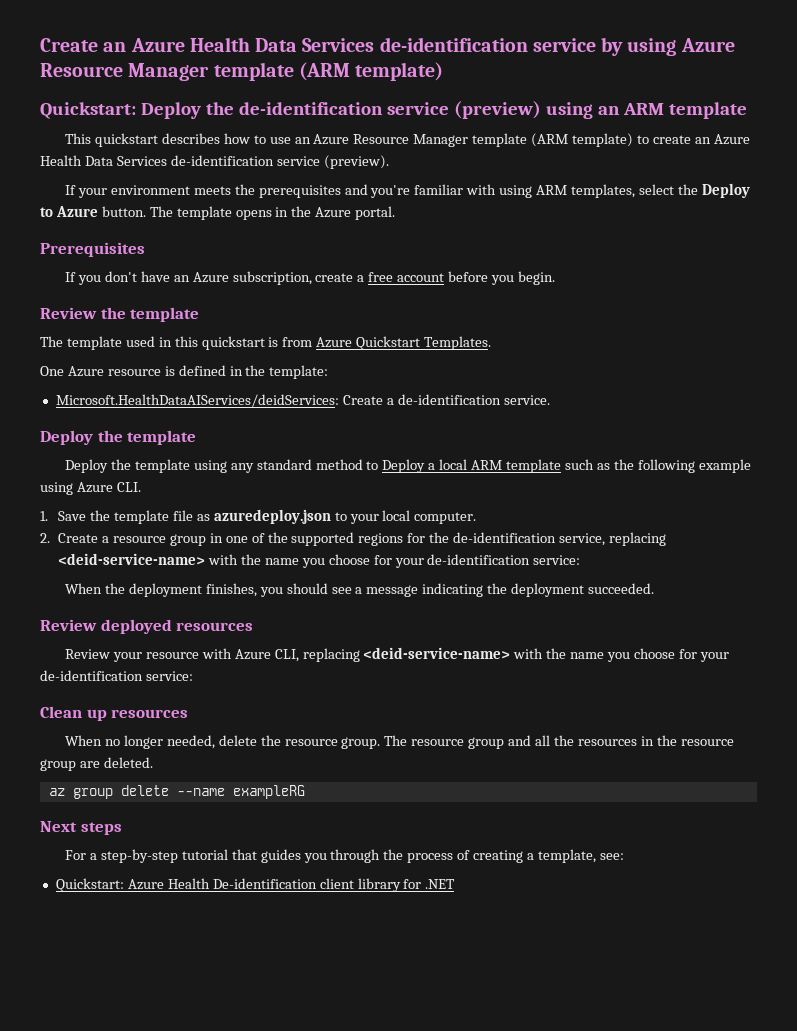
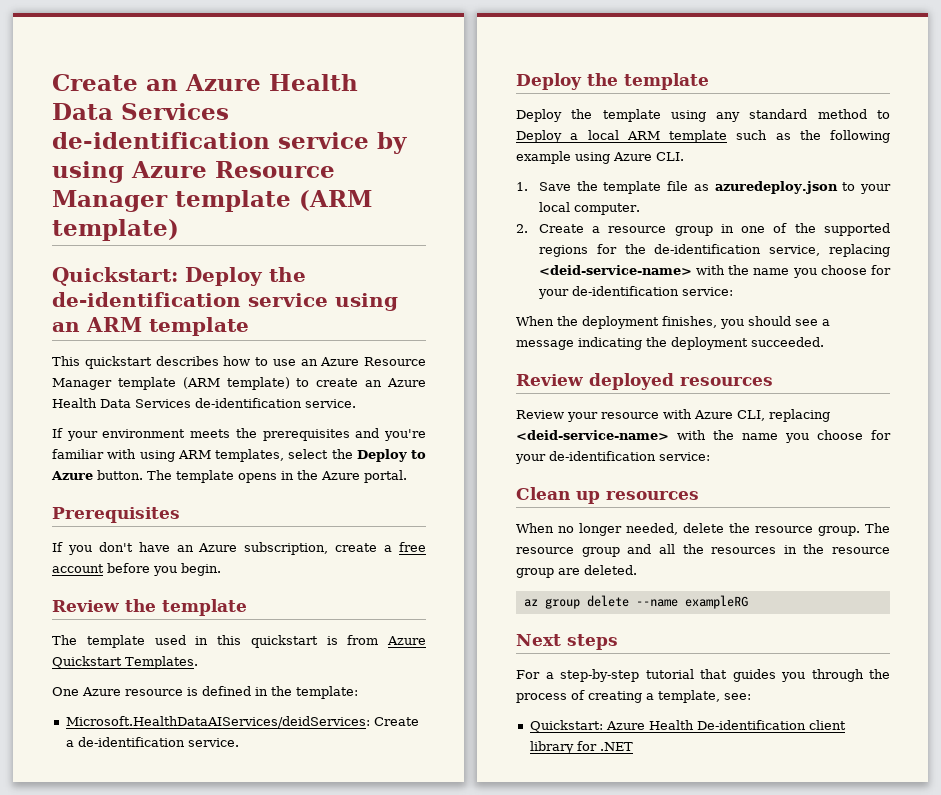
[453,101,541,119] (preview) -> (328, 300) none
[276,155,389,169] service (preview). -> [305,399,356,408] service.

